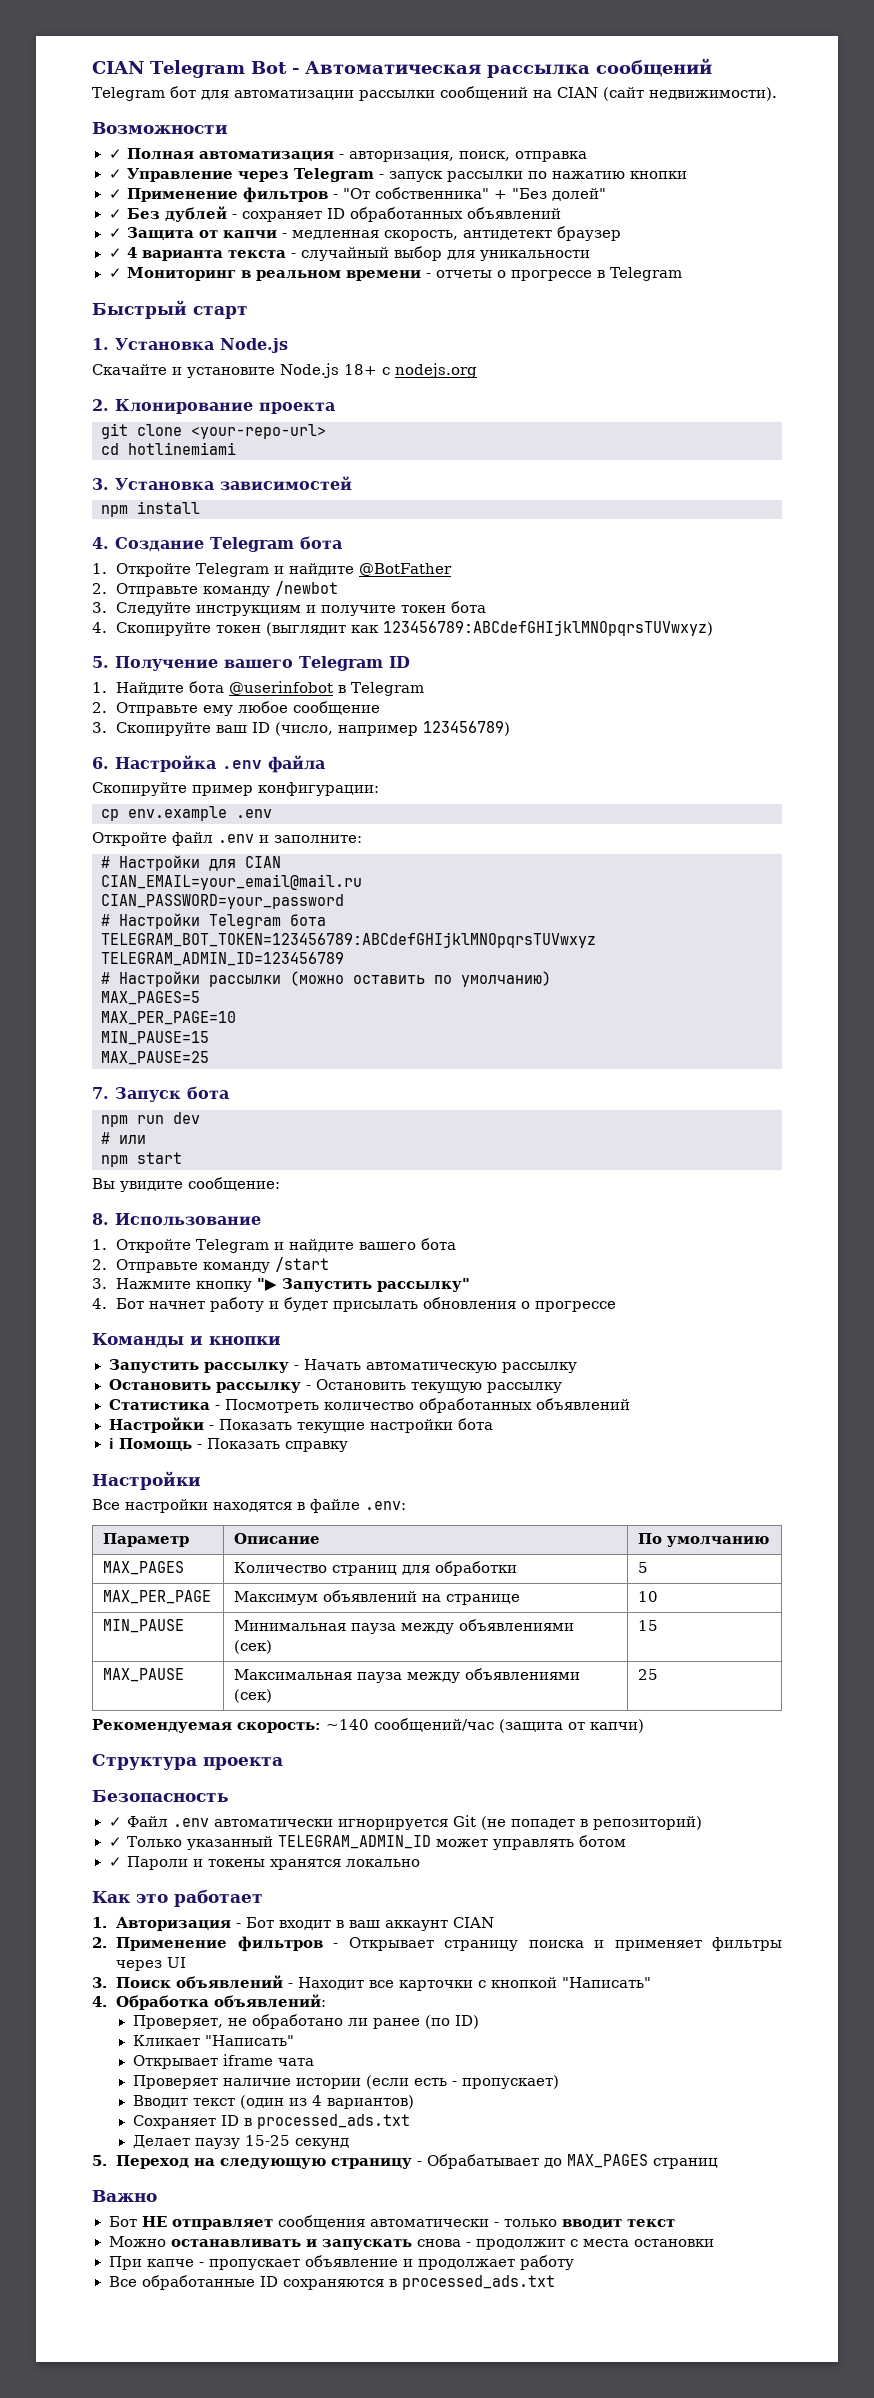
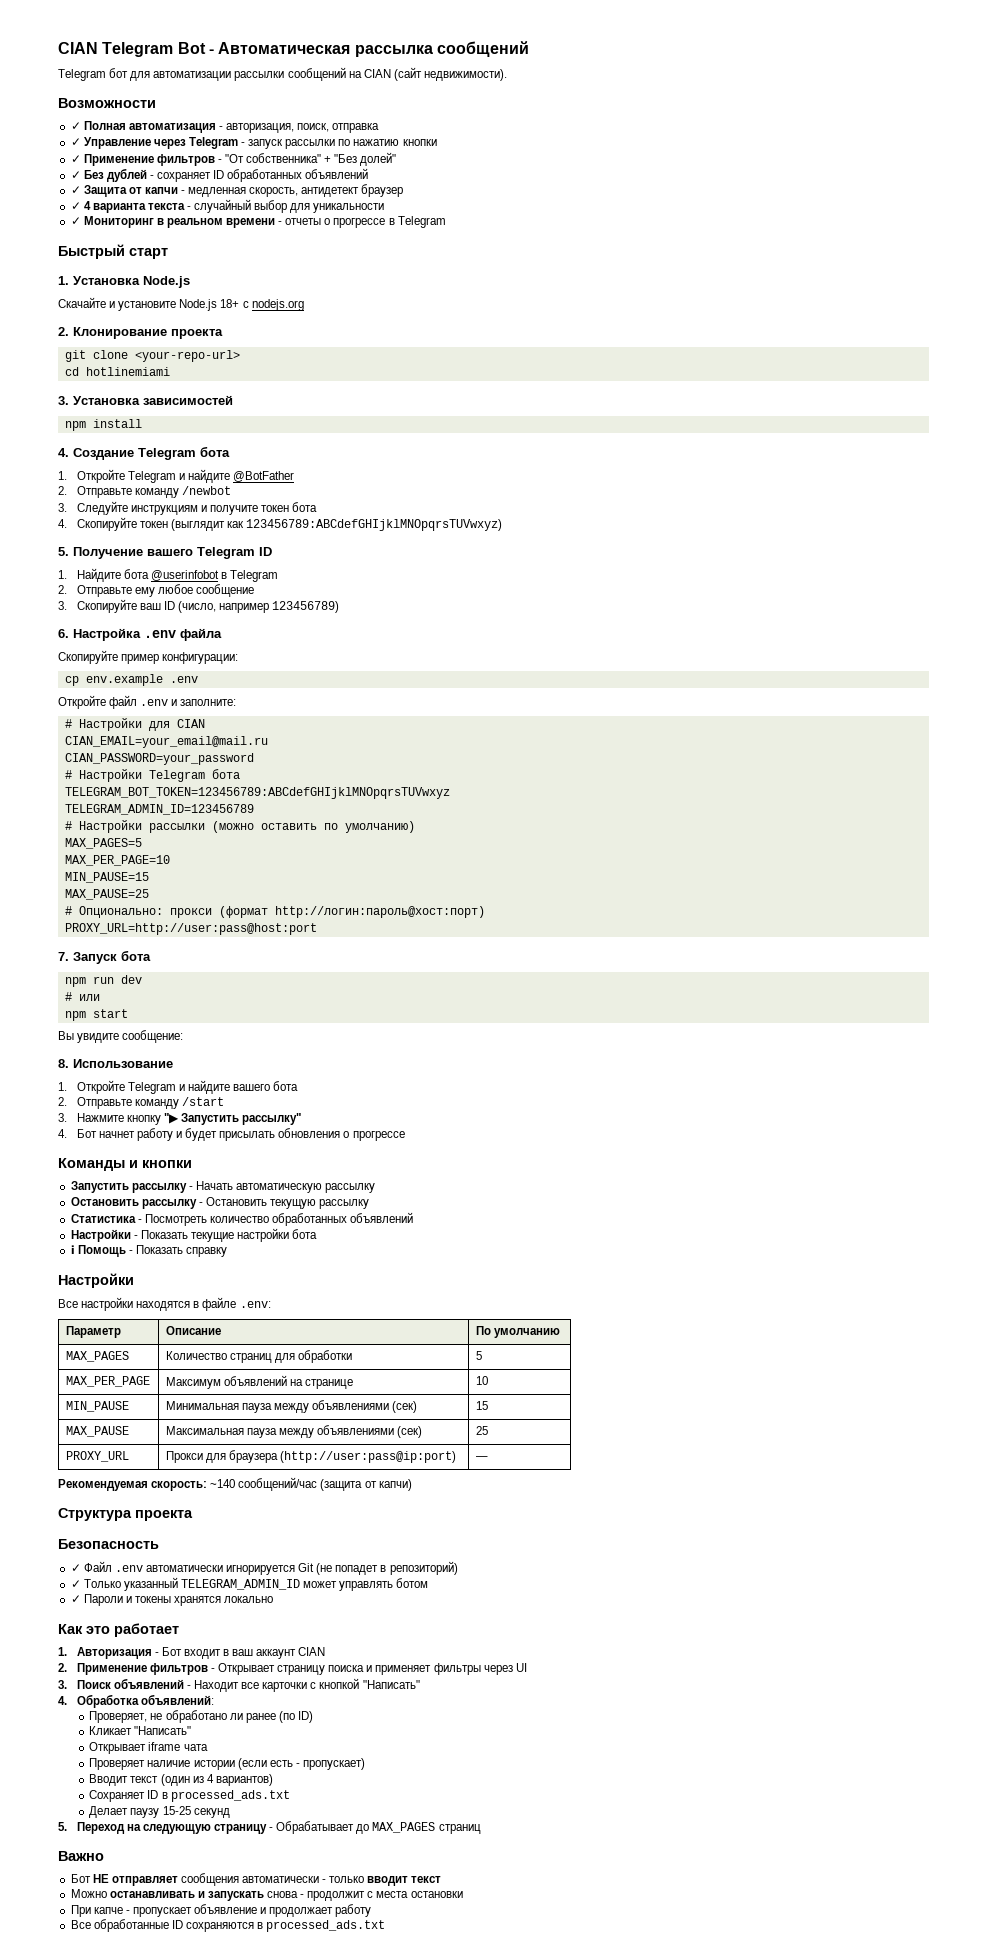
(209, 1058) none -> [64,906,485,918] [64,923,317,935] // # Опционально: прокси (формат http://логин:пароль@хост:порт) // PROXY_URL=http://user:pass@host:port
(659, 1674) none -> [65,1451,129,1462] [165,1450,457,1463] [475,1456,488,1460] // PROXY_URL | Прокси для браузера (http://user:pass@ip:port) | —

